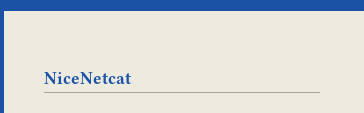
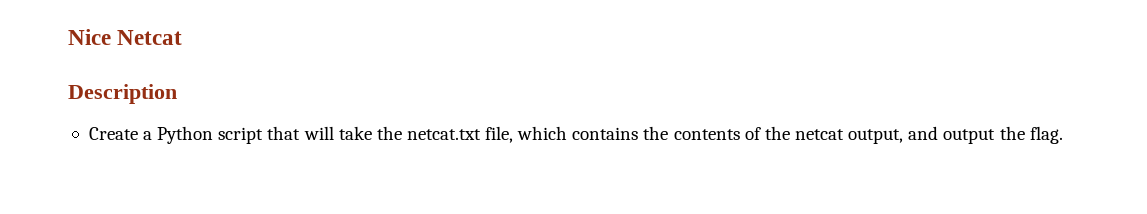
[44,72,131,84] NiceNetcat -> [68,29,183,45] [68,84,177,104] [88,126,1063,144] Nice Netcat // Description // Create a Python script that will take the netcat.txt file, which contains the contents of the netcat output, and output the flag.

